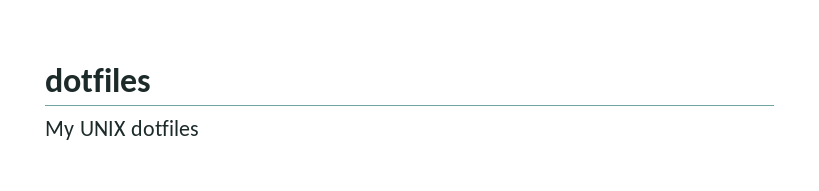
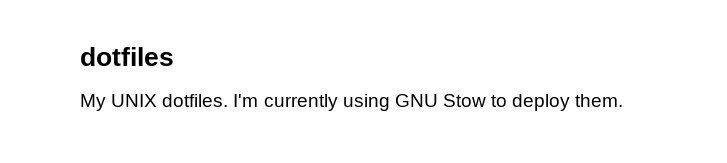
[130,120,199,136] dotfiles -> [162,94,624,111] dotfiles. I'm currently using GNU Stow to deploy them.

